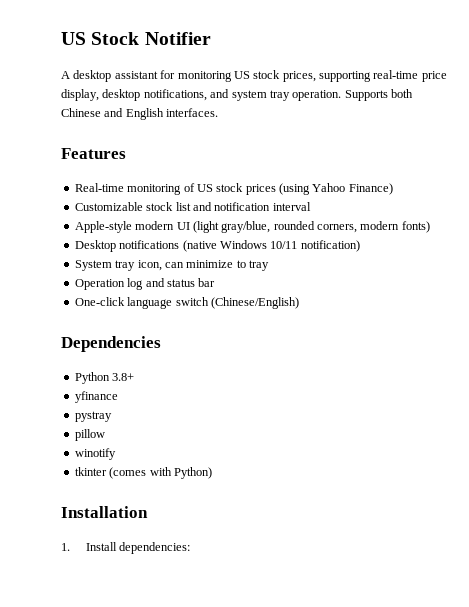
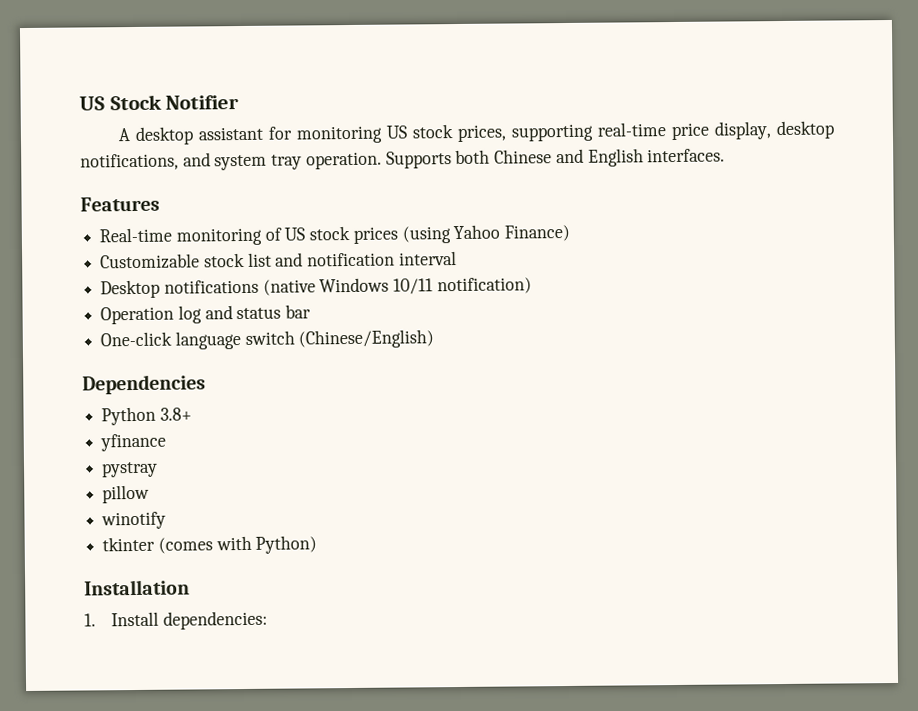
[74,221,430,233] // Apple-style modern UI (light gray/blue, rounded corners, modern fonts) -> (457, 258) none
[74,260,269,271] // System tray icon, can minimize to tray -> (532, 286) none

